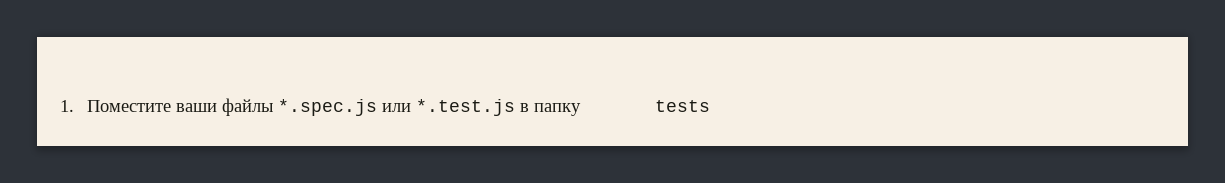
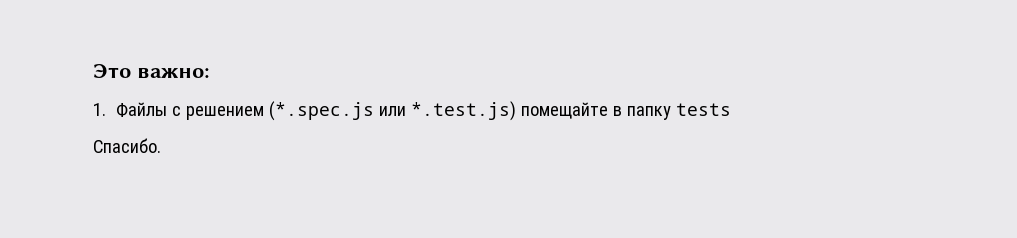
[60,98,515,116] 1. Поместите ваши файлы *.spec.js или *.test.js -> [93,64,210,79] [93,101,608,121] Это важно: // 1. Файлы с решением (*.spec.js или *.test.js) помещайте
(710, 106) none -> [93,138,161,153] // Спасибо.

